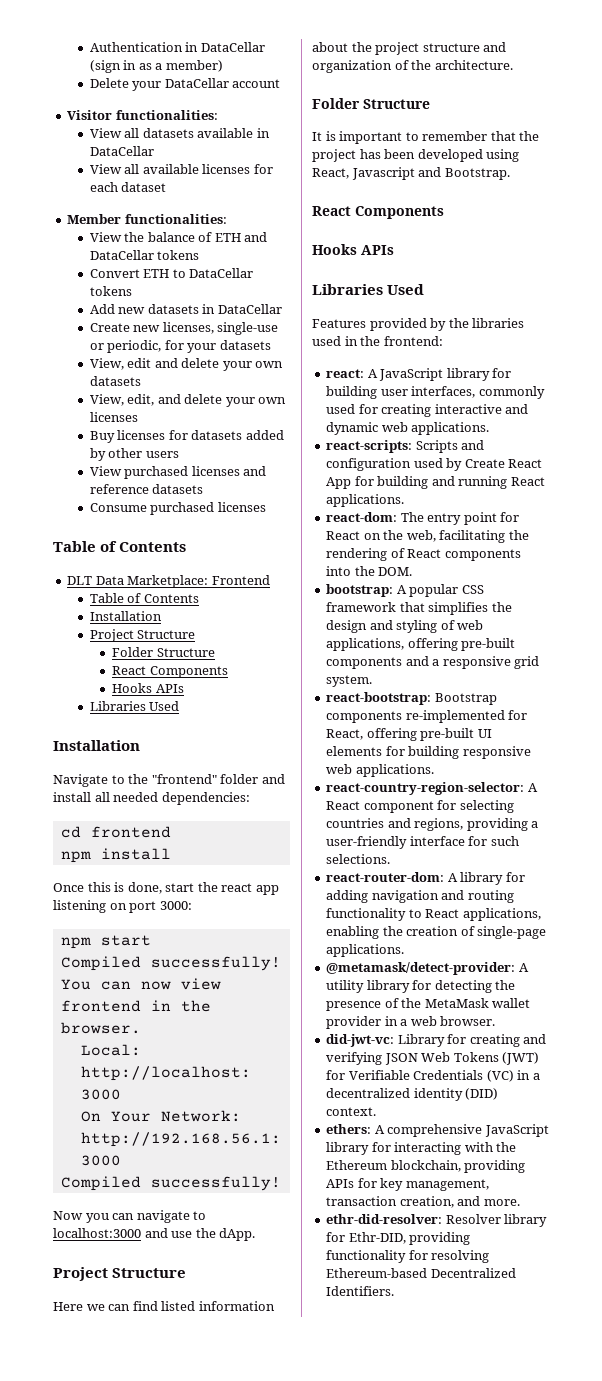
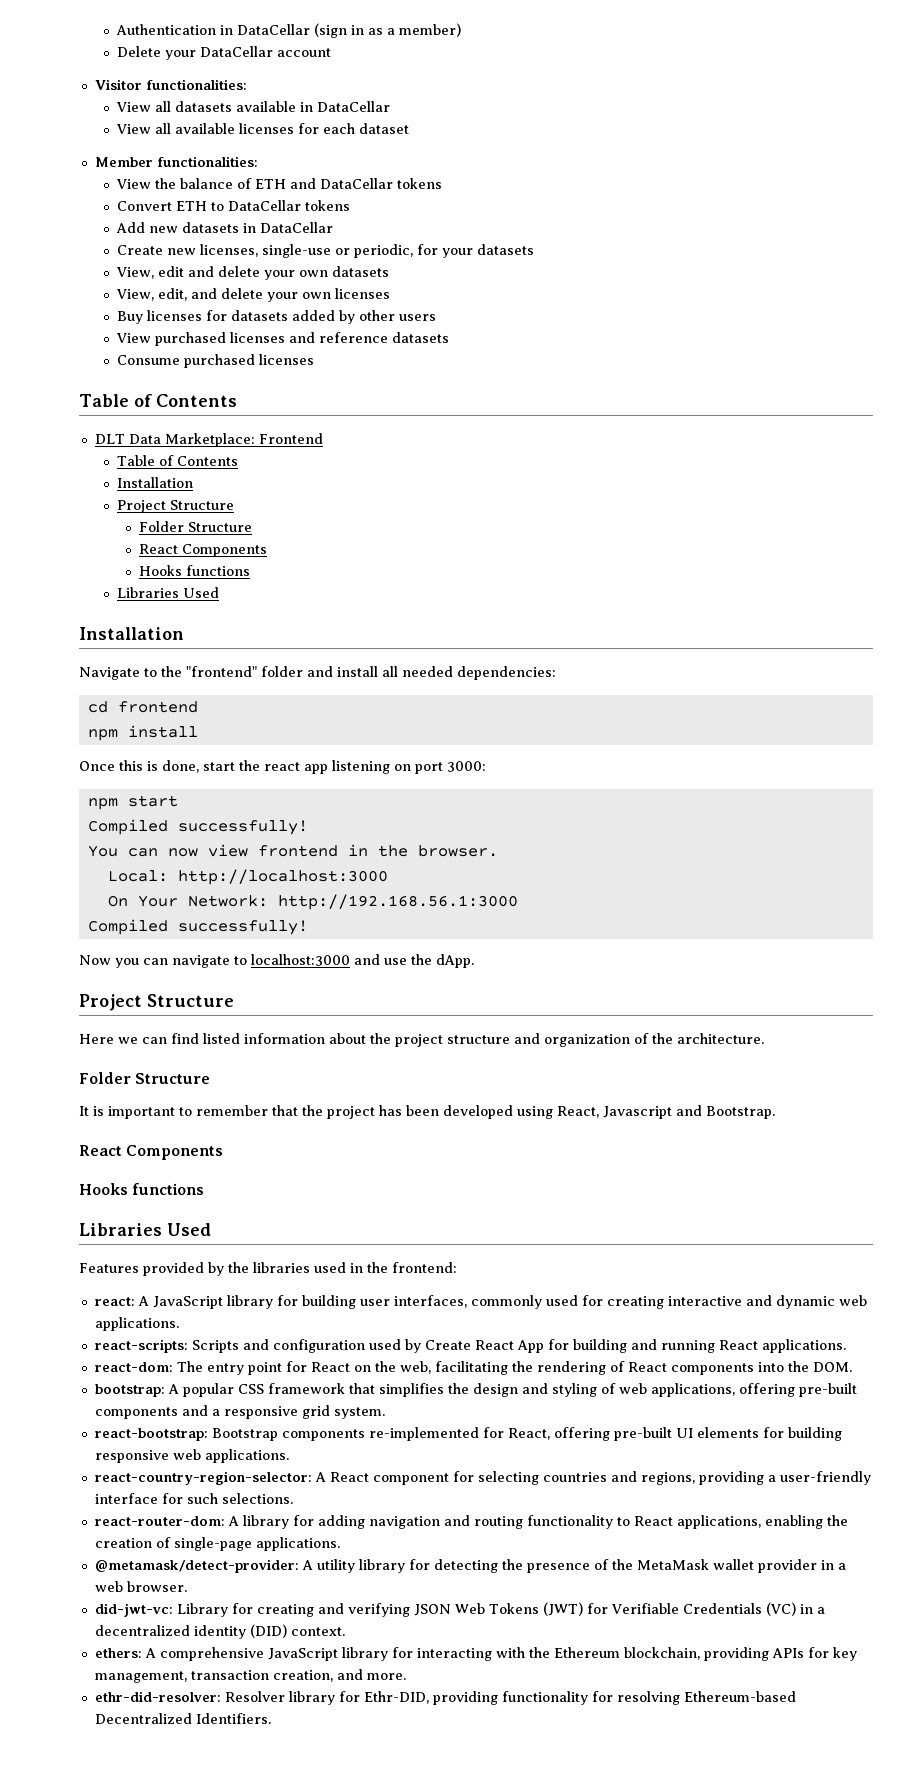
[155,684,184,693] APIs -> [186,565,251,576] functions
[361,245,394,255] APIs -> [132,1183,205,1195] functions

